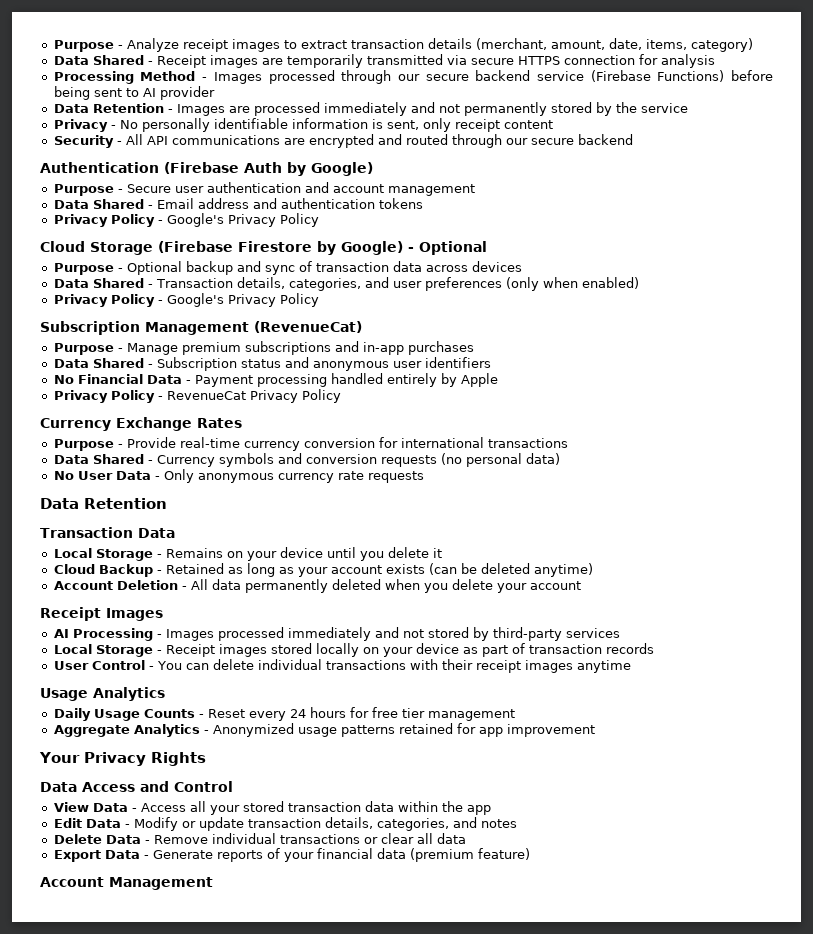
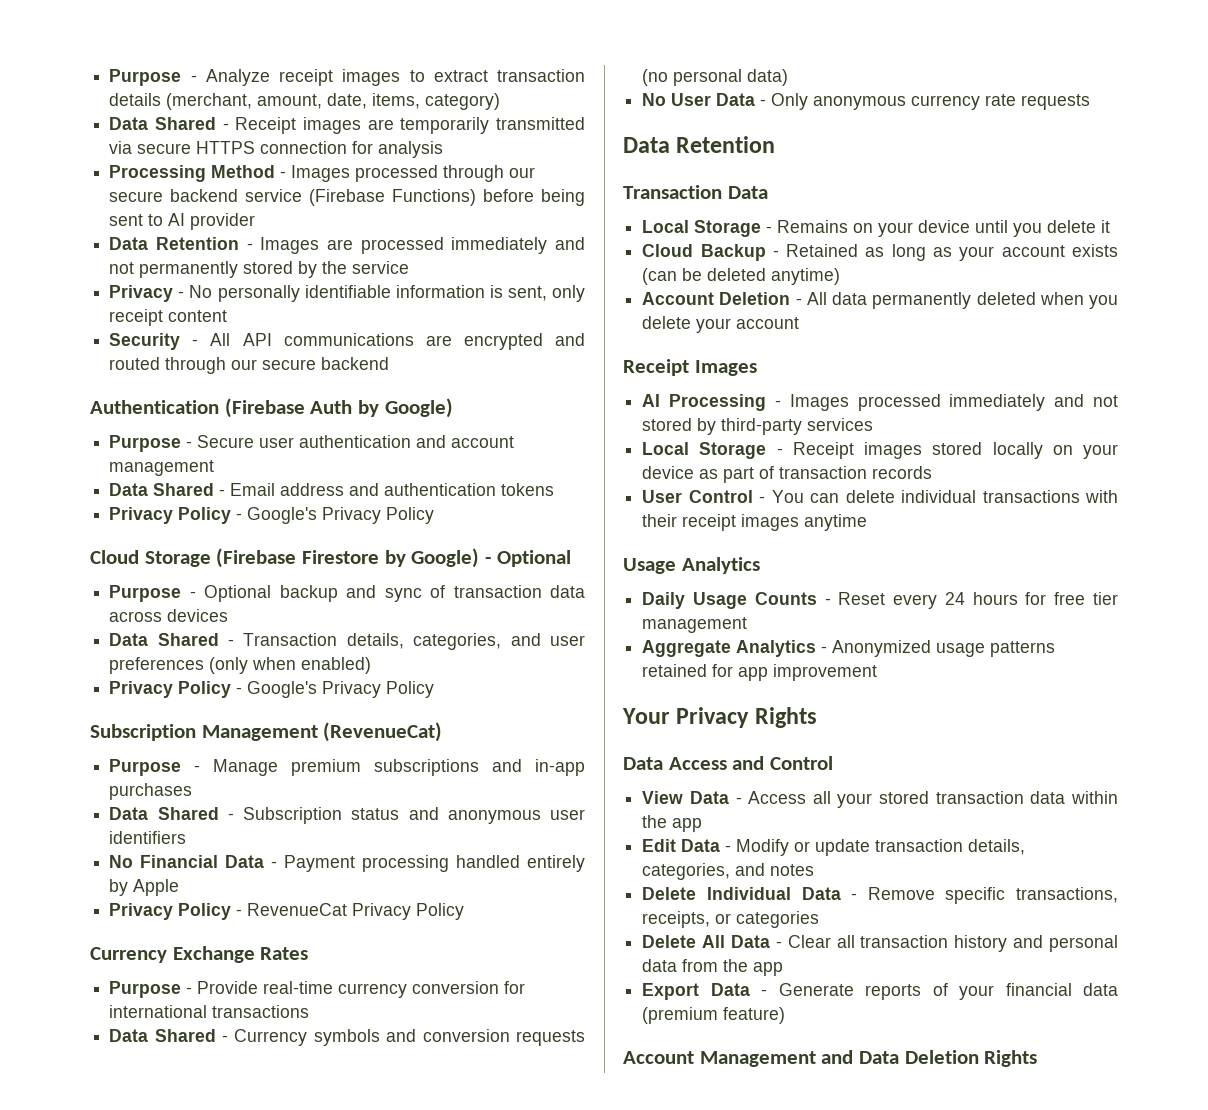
(102, 839) none -> [706,887,791,900] Individual
[211,833,466,844] individual transactions or clear all data -> [945,887,1118,904] [642,911,820,928] [642,935,1118,952] [642,959,784,976] specific transactions, receipts, or categories // Delete All Data - Clear all transaction history and personal data from the app
(213, 883) none -> [821,1050,1038,1067] and Data Deletion Rights

